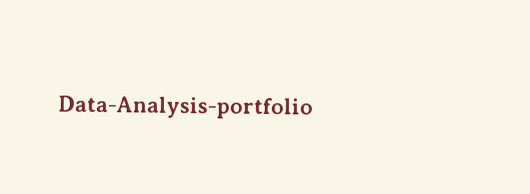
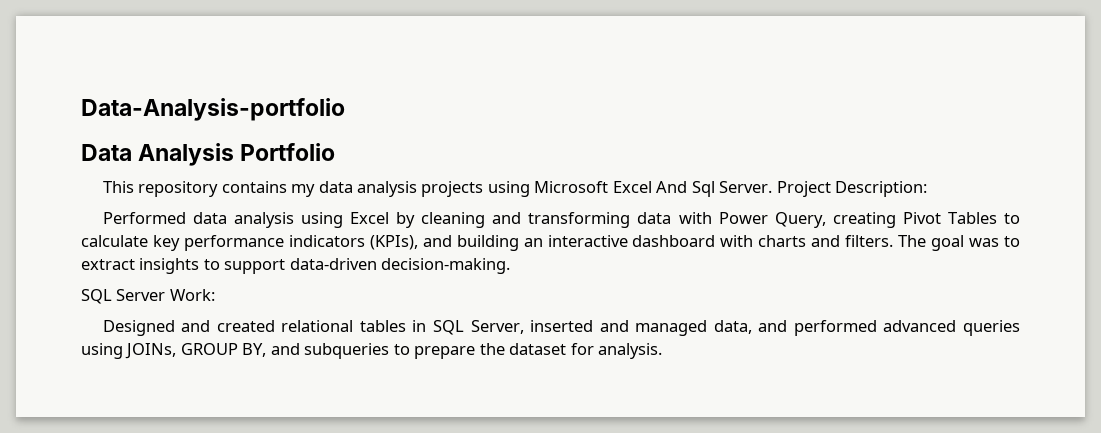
(313, 107) none -> [81,143,336,166] [102,181,928,197] [102,212,1020,228] [81,235,1021,251] [81,258,511,274] [81,289,215,304] [102,320,1021,336] [81,343,663,359] // Data Analysis Portfolio // This repository contains my data analysis projects using Microsoft Excel And Sql Server. Project Description: // Performed data analysis using Excel by cleaning and transforming data with Power Query, creating Pivot Tables to calculate key performance indicators (KPIs), and building an interactive dashboard with charts and filters. The goal was to extract insights to support data-driven decision-making. // SQL Server Work: // Designed and created relational tables in SQL Server, inserted and managed data, and performed advanced queries using JOINs, GROUP BY, and subqueries to prepare the dataset for analysis.

